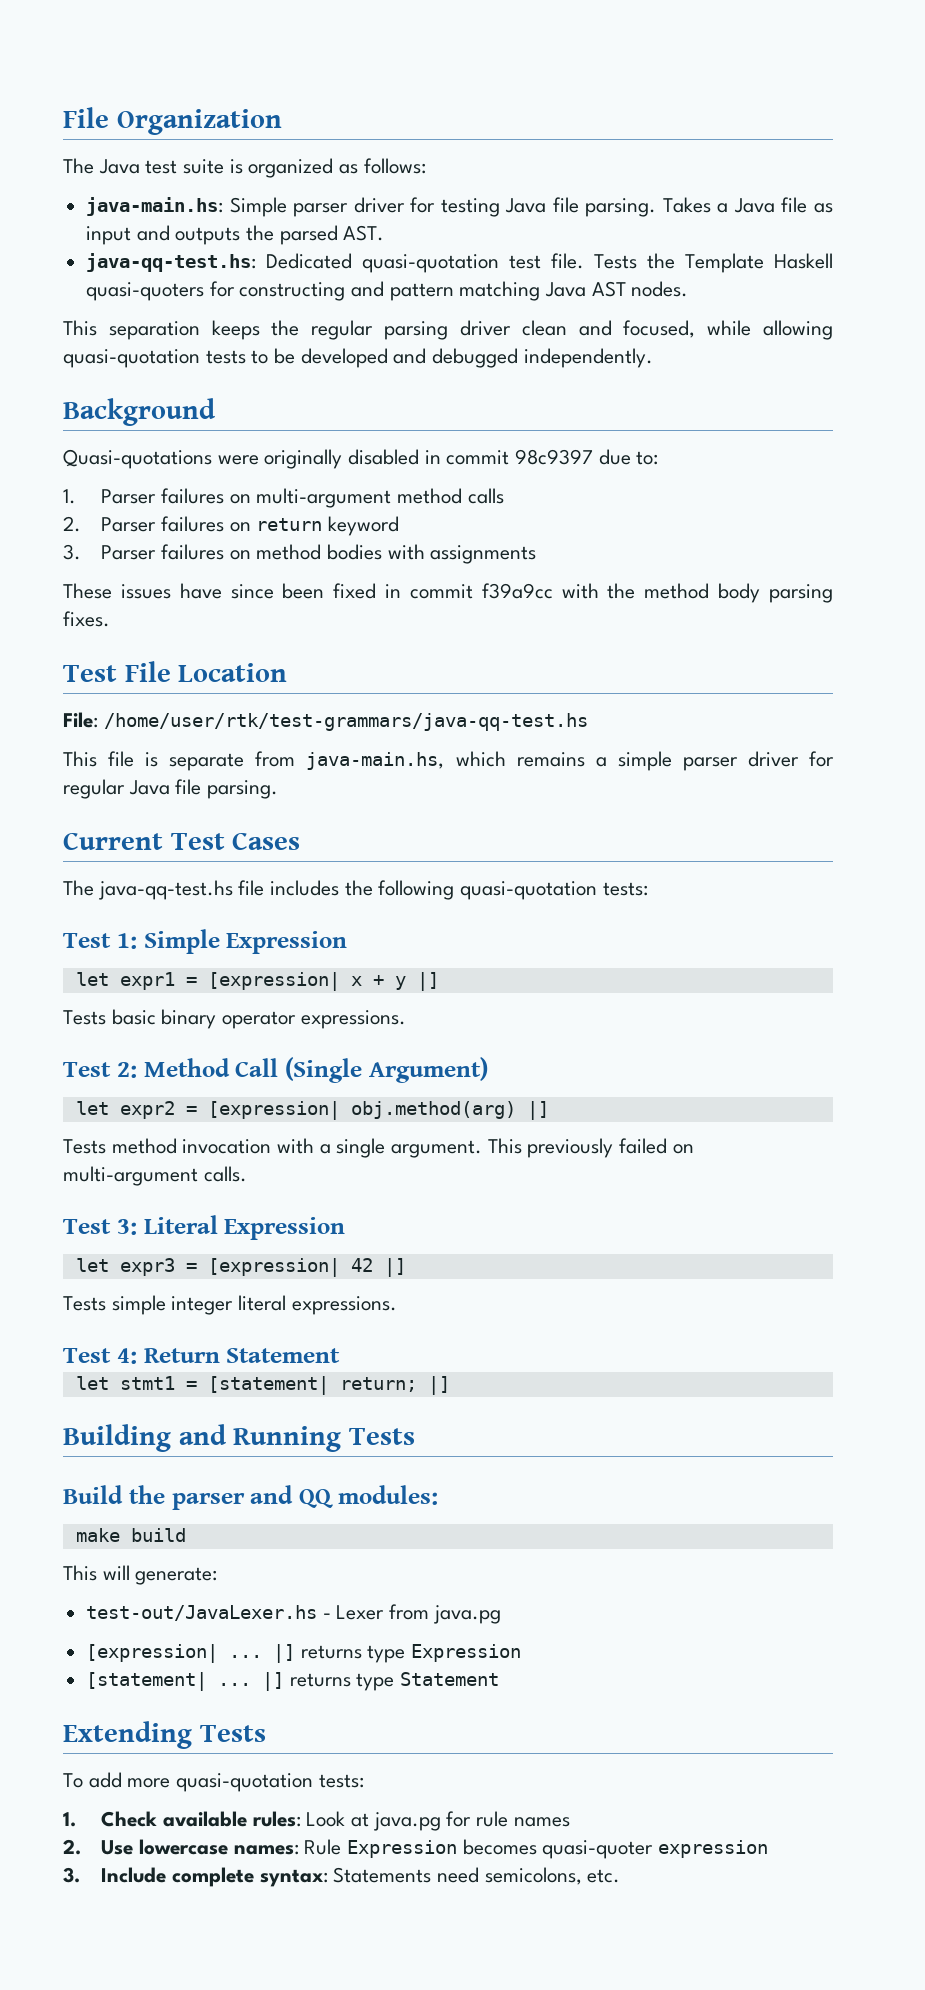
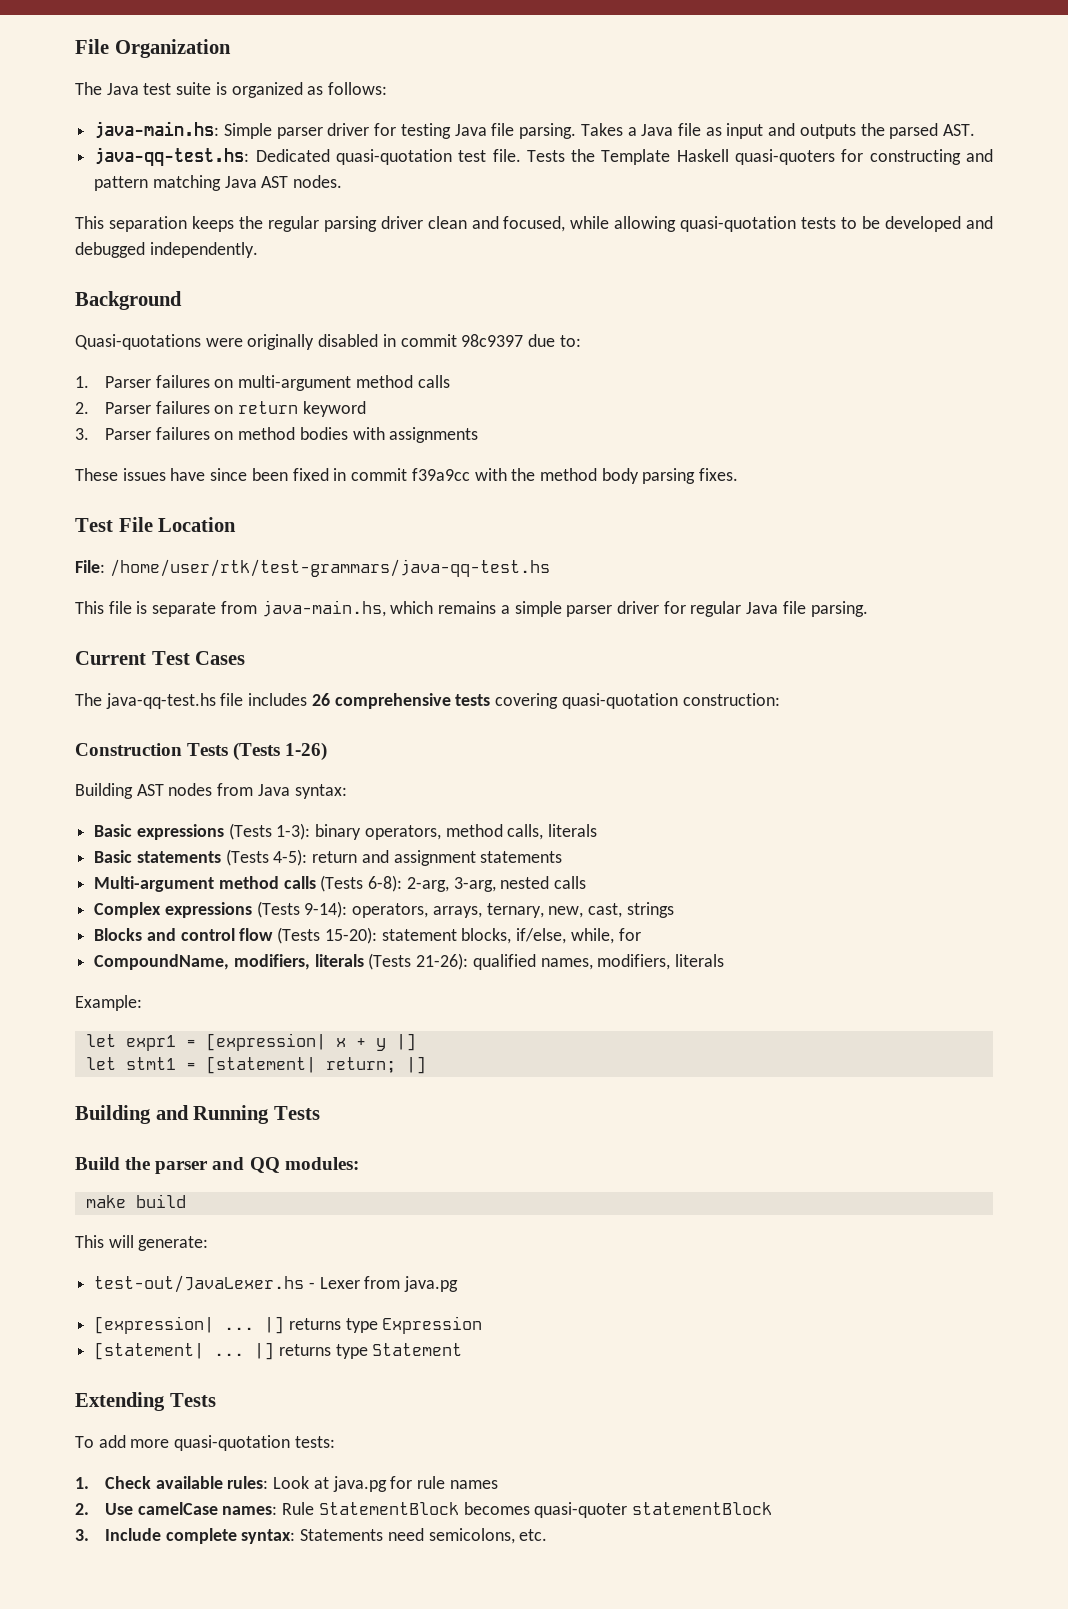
[344,880,648,900] [63,929,348,954] the following quasi-quotation tests: // Test 1: Simple Expression -> [311,693,780,709] [75,742,328,761] [75,783,347,799] [94,823,598,840] [94,849,563,866] [94,875,587,892] [94,901,674,918] [94,927,641,944] [94,953,725,970] [75,995,142,1011] 26 comprehensive tests covering quasi-quotation construction: // Construction Tests (Tests 1-26) // Building AST nodes from Java syntax: // Basic expressions (Tests 1-3): binary operators, method calls, literals // Basic statements (Tests 4-5): return and assignment statements // Multi-argument method calls (Tests 6-8): 2-arg, 3-arg, nested calls // Complex expressions (Tests 9-14): operators, arrays, ternary, new, cast, strings // Blocks and control flow (Tests 15-20): statement blocks, if/else, while, for // CompoundName, modifiers, literals (Tests 21-26): qualified names, modifiers, literals // Example:
[63,1009,406,1029] [63,1057,488,1083] [75,1101,549,1120] [63,1138,694,1158] [63,1166,247,1186] [63,1215,346,1240] [75,1258,406,1277] [63,1295,397,1315] [63,1348,341,1364] // Tests basic binary operator expressions. // Test 2: Method Call (Single Argument) // let expr2 = [expression| obj.method(arg) |] // Tests method invocation with a single argument. This previously failed on multi-argument calls. // Test 3: Literal Expression // let expr3 = [expression| 42 |] // Tests simple integer literal expressions. // Test 4: Return Statement -> (416, 1042) none
[139,1839,229,1855] lowercase -> [137,1502,218,1515] camelCase
[347,1840,458,1858] Expression -> [318,1502,459,1515] StatementBlock
[658,1840,769,1858] expression -> [631,1502,772,1515] statementBlock

